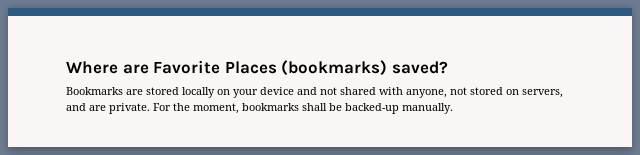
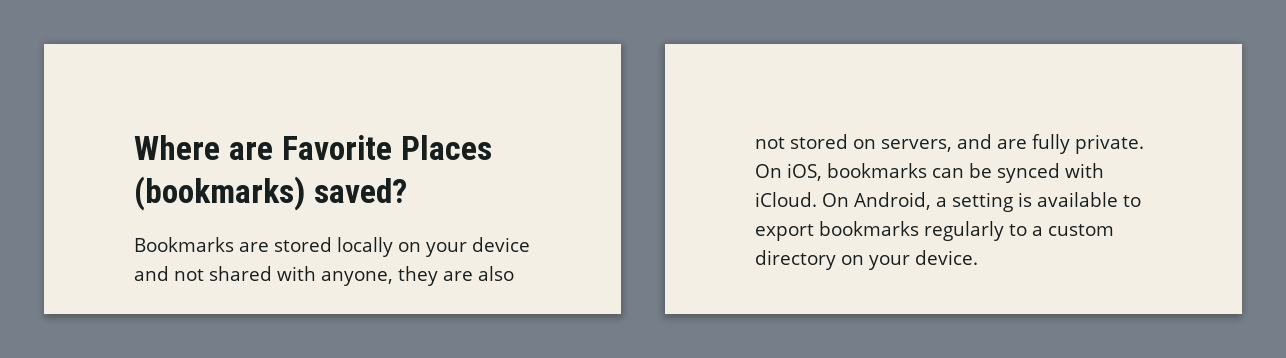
(447, 93) none -> [398,266,514,286] they are also
[109,103,453,114] private. For the moment, bookmarks shall be backed-up manually. -> [1032,134,1144,154] [755,163,1104,183] [755,192,1141,212] [755,221,1114,241] [755,250,978,270] fully private. On iOS, bookmarks can be synced with iCloud. On Android, a setting is available to export bookmarks regularly to a custom directory on your device.

